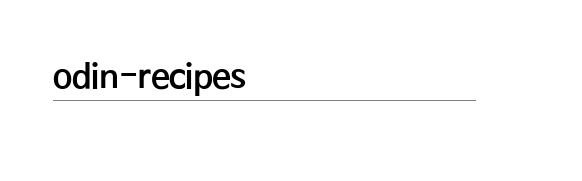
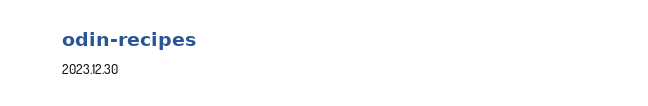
(246, 79) none -> [62,64,118,74] // 2023.12.30

